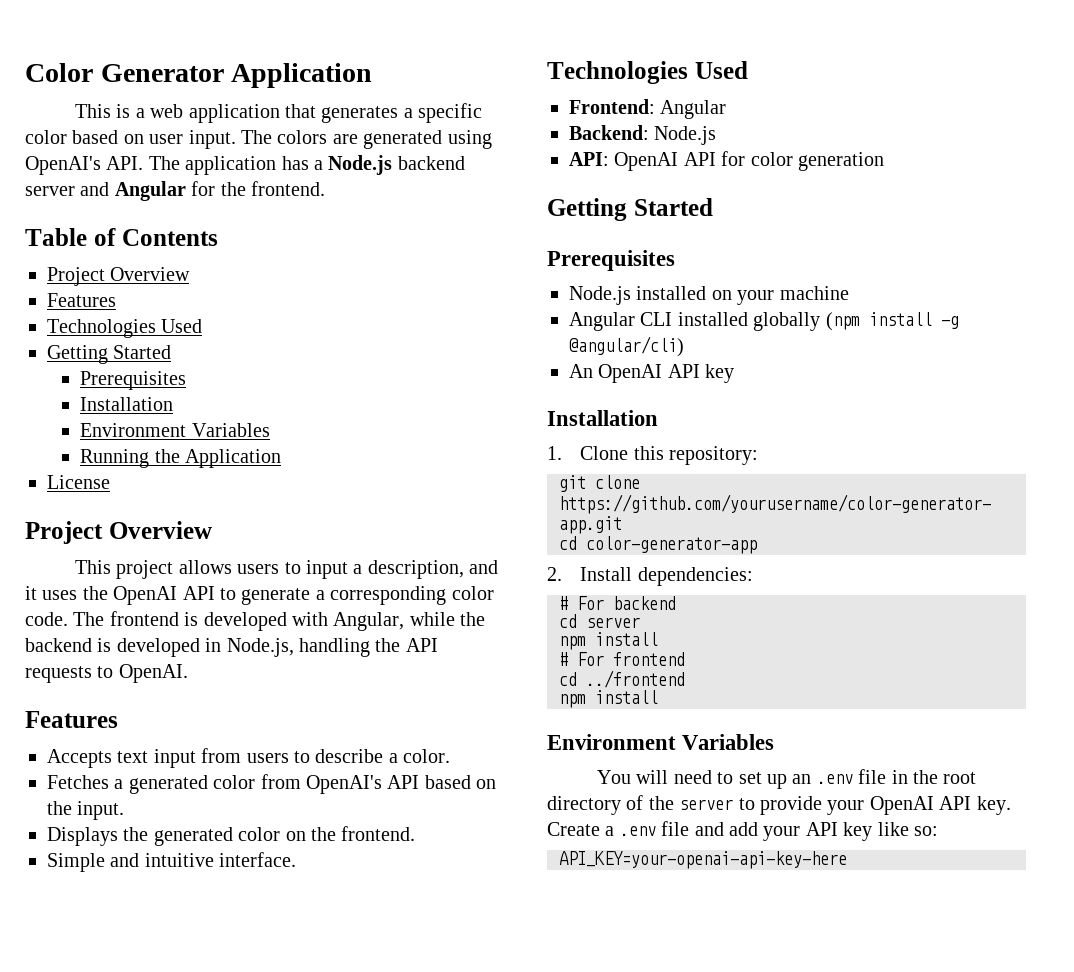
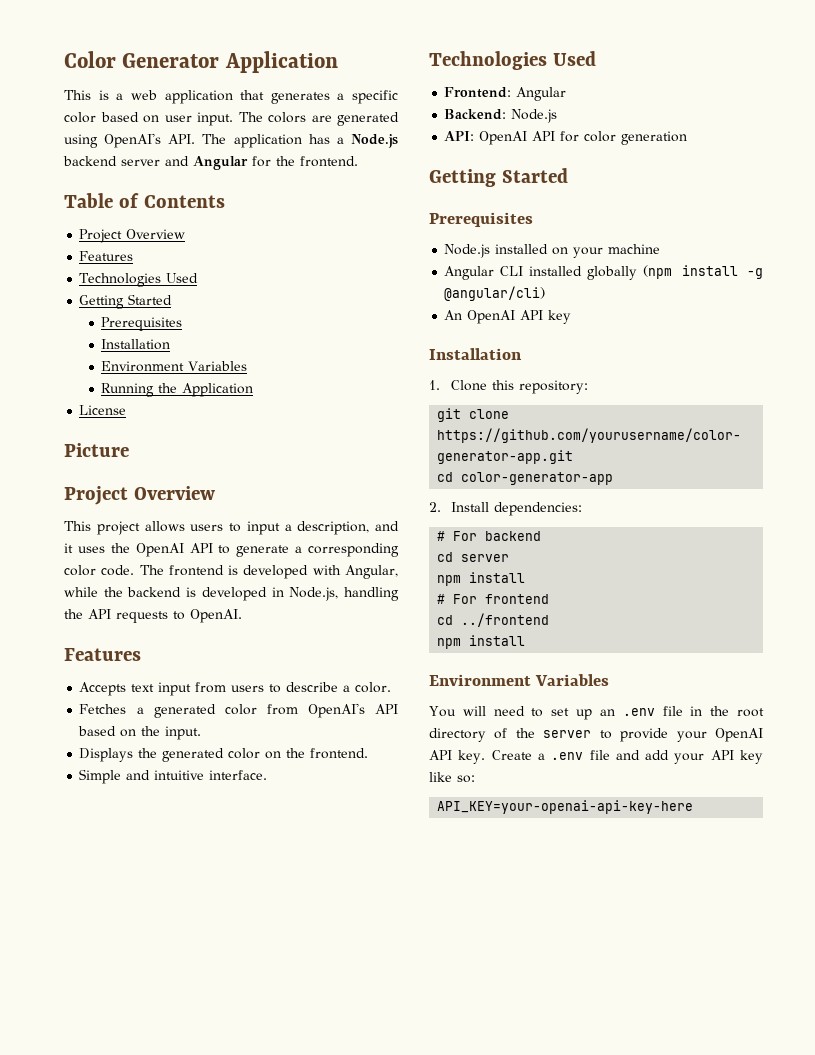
(110, 482) none -> [64,443,129,457] // Picture

